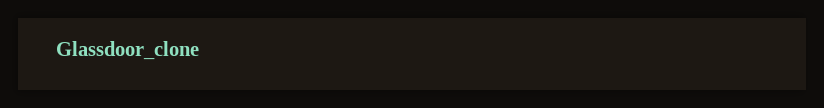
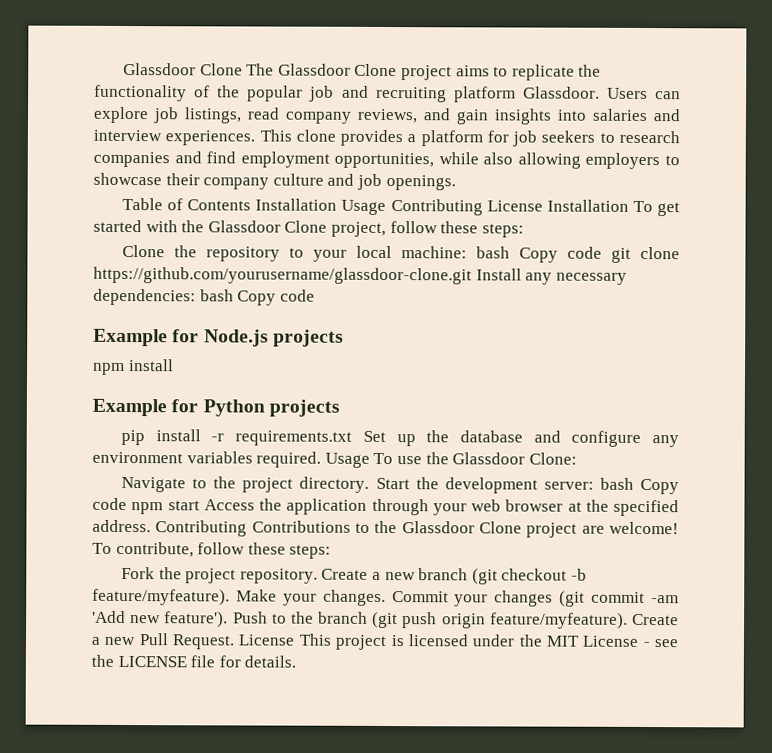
[56,41,199,60] Glassdoor_clone -> [123,62,602,81] [94,84,682,103] [93,106,681,125] [93,129,680,147] [93,151,680,170] [93,172,456,191] [122,197,680,217] [93,219,524,238] [122,244,681,263] [93,266,627,285] [93,288,315,306] [93,328,344,347] [93,359,174,375] [92,398,340,417] [121,429,679,448] [92,451,577,468] [121,476,679,495] [92,497,679,517] [92,519,679,538] [92,541,332,559] [121,566,587,585] [92,588,679,607] [92,610,679,629] [91,633,678,651] [91,654,297,668] Glassdoor Clone The Glassdoor Clone project aims to replicate the functionality of the popular job and recruiting platform Glassdoor. Users can explore job listings, read company reviews, and gain insights into salaries and interview experiences. This clone provides a platform for job seekers to research companies and find employment opportunities, while also allowing employers to showcase their company culture and job openings. // Table of Contents Installation Usage Contributing License Installation To get started with the Glassdoor Clone project, follow these steps: // Clone the repository to your local machine: bash Copy code git clone https://github.com/yourusername/glassdoor-clone.git Install any necessary dependencies: bash Copy code // Example for Node.js projects // npm install // Example for Python projects // pip install -r requirements.txt Set up the database and configure any environment variables required. Usage To use the Glassdoor Clone: // Navigate to the project directory. Start the development server: bash Copy code npm start Access the application through your web browser at the specified address. Contributing Contributions to the Glassdoor Clone project are welcome! To contribute, follow these steps: // Fork the project repository. Create a new branch (git checkout -b feature/myfeature). Make your changes. Commit your changes (git commit -am 'Add new feature'). Push to the branch (git push origin feature/myfeature). Create a new Pull Request. License This project is licensed under the MIT License - see the LICENSE file for details.

